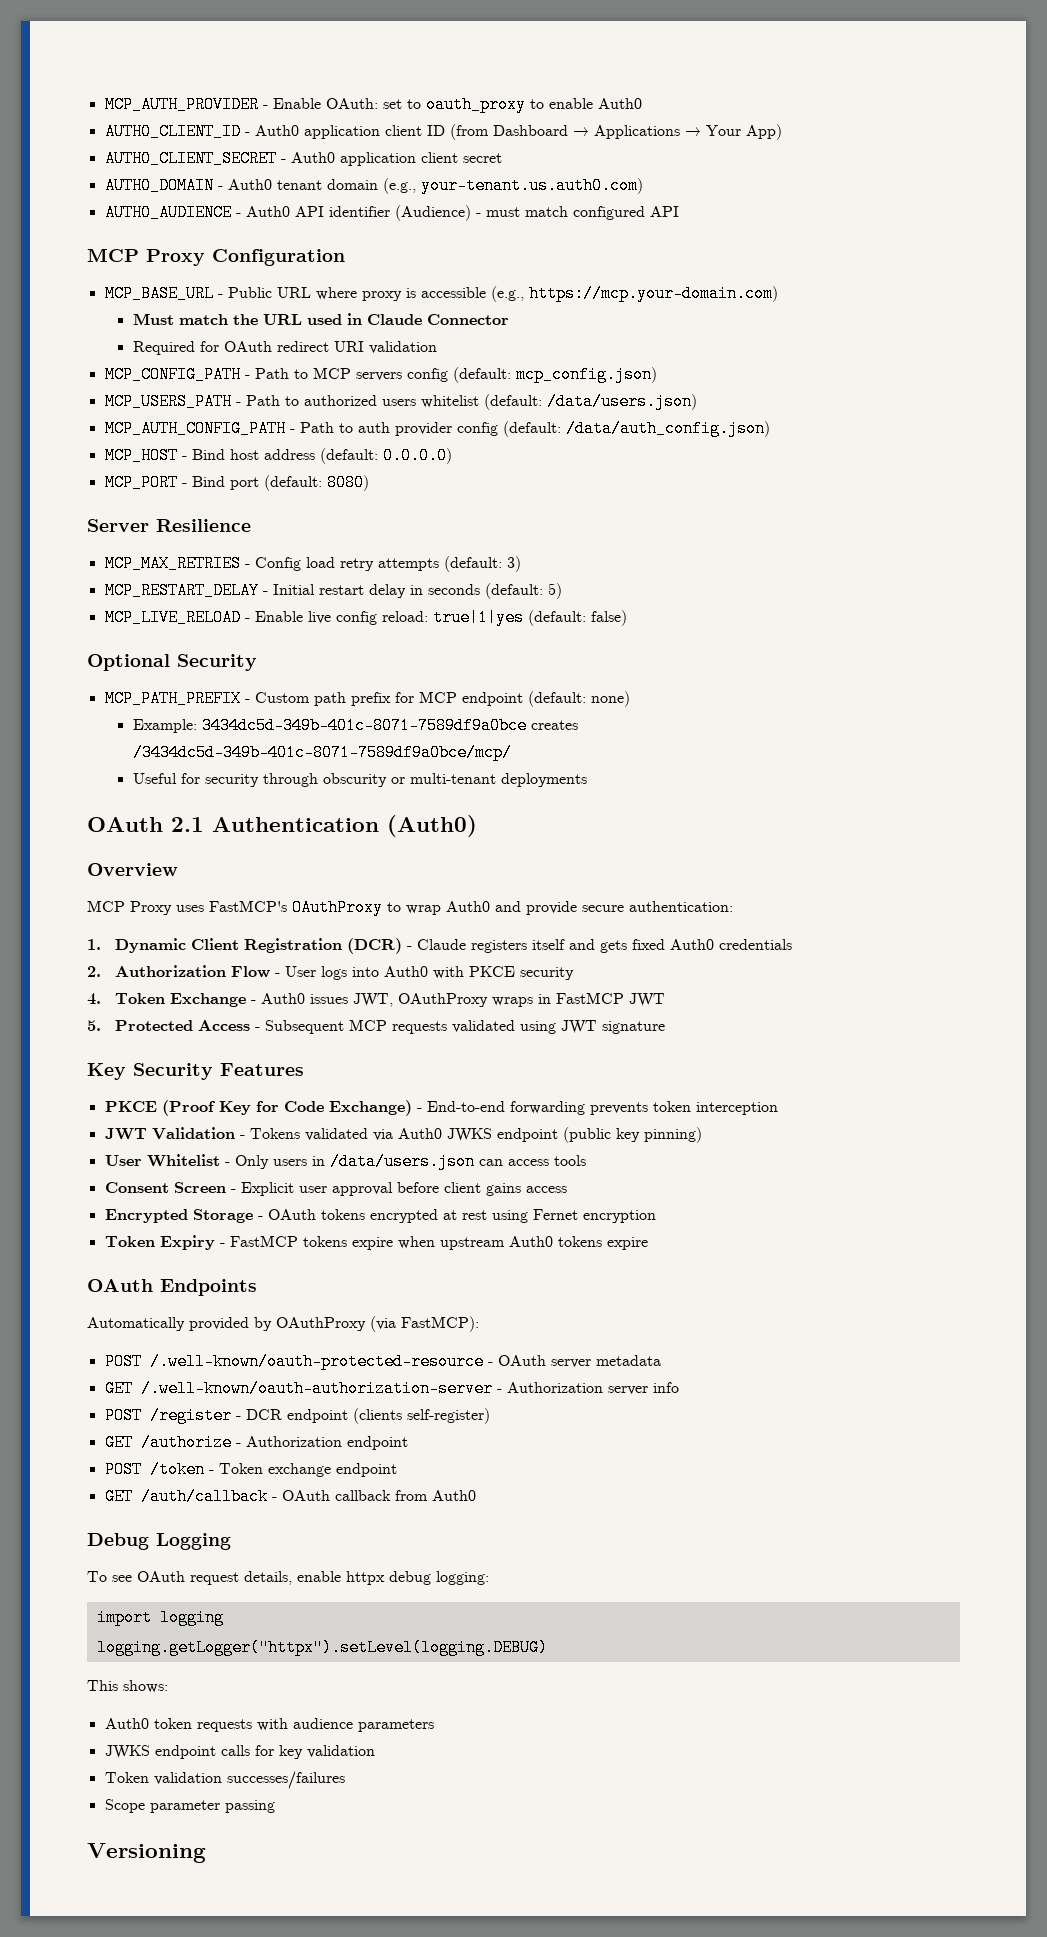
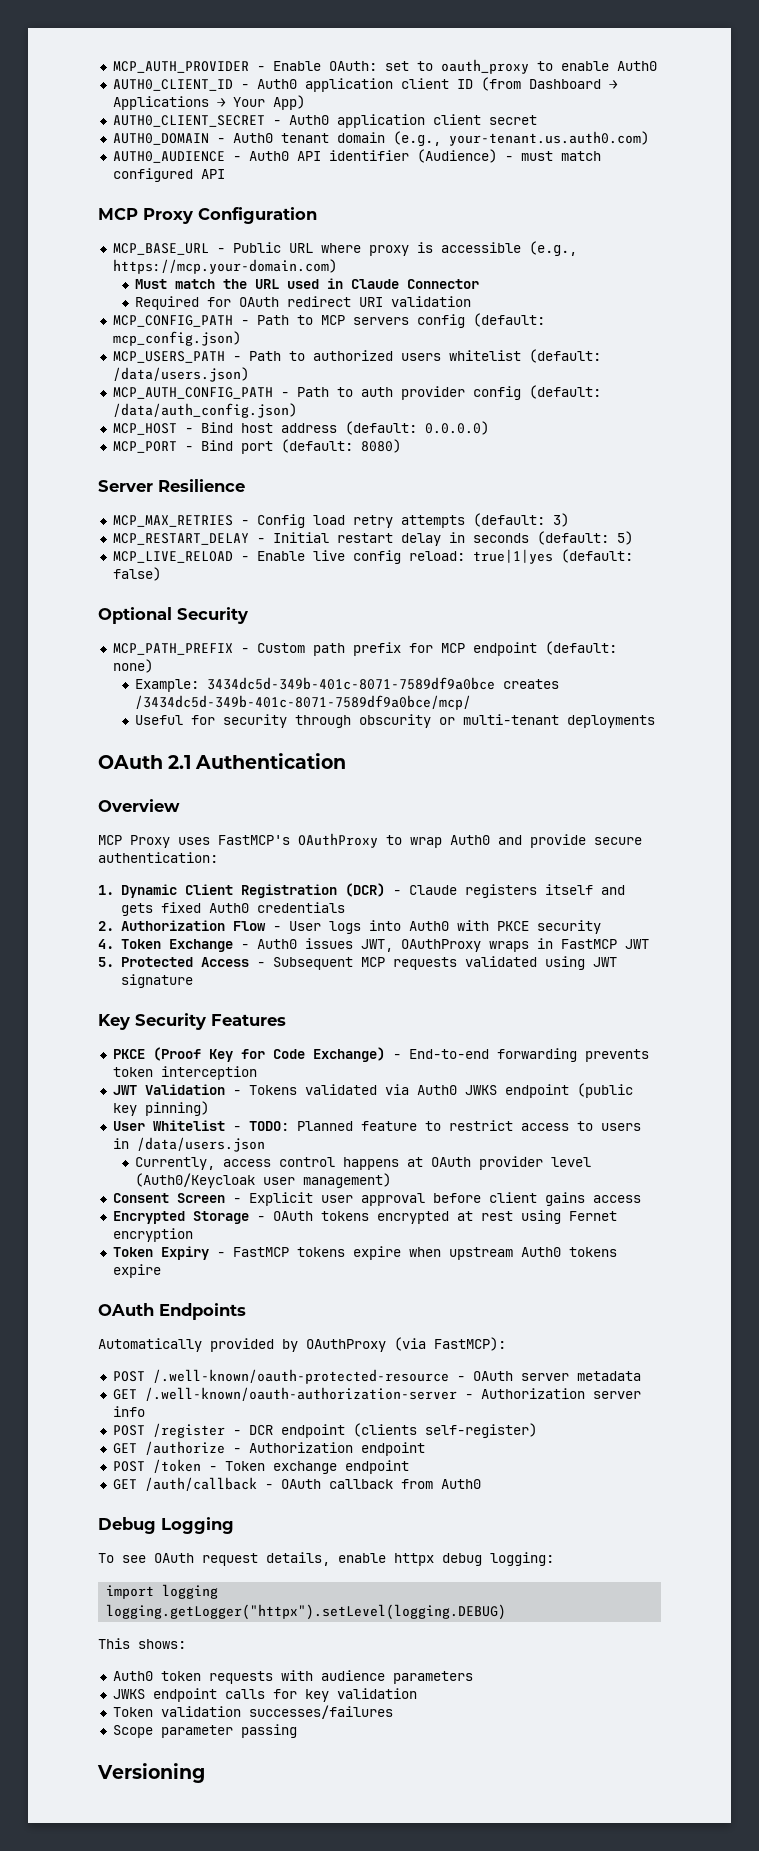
[387,815,477,837] (Auth0) -> (347, 761) none
[234,1153,586,1170] Only users in /data/users.json can access tools -> [248,1120,641,1131] [112,1137,265,1152] [134,1156,591,1170] [134,1173,391,1188] TODO: Planned feature to restrict access to users in /data/users.json // Currently, access control happens at OAuth provider level (Auth0/Keycloak user management)

